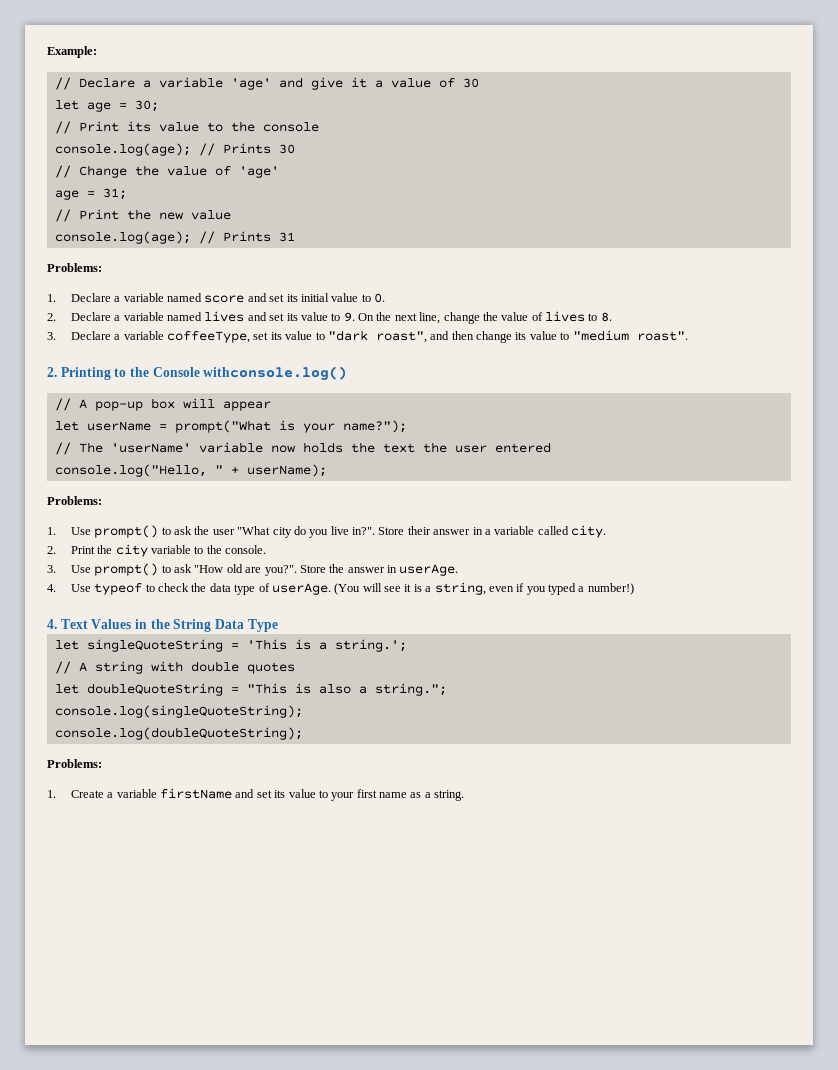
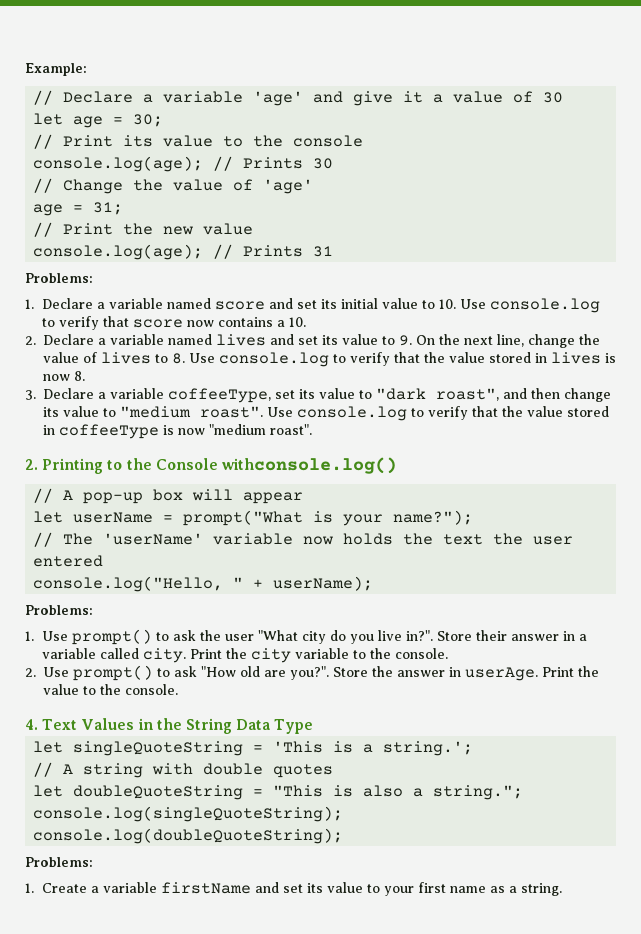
[373,293,385,303] 0. -> [439,298,601,313] [42,316,307,330] 10. Use console.log to verify that score now contains a 10.
(612, 317) none -> [189,352,616,367] [43,371,85,381] Use console.log to verify that the value stored in lives is now 8.
(688, 336) none -> [267,406,609,421] [43,424,312,439] Use console.log to verify that the value stored in coffeeType is now "medium roast".
[47,546,56,554] // 2. -> (187, 655) none
[47,565,56,573] 3. -> [25,668,36,677] 2.
[47,582,634,595] // 4. Use typeof to check the data type of userAge. (You will see it is a string, even if you typed a number!) -> [542,666,599,677] [43,684,178,695] Print the value to the console.

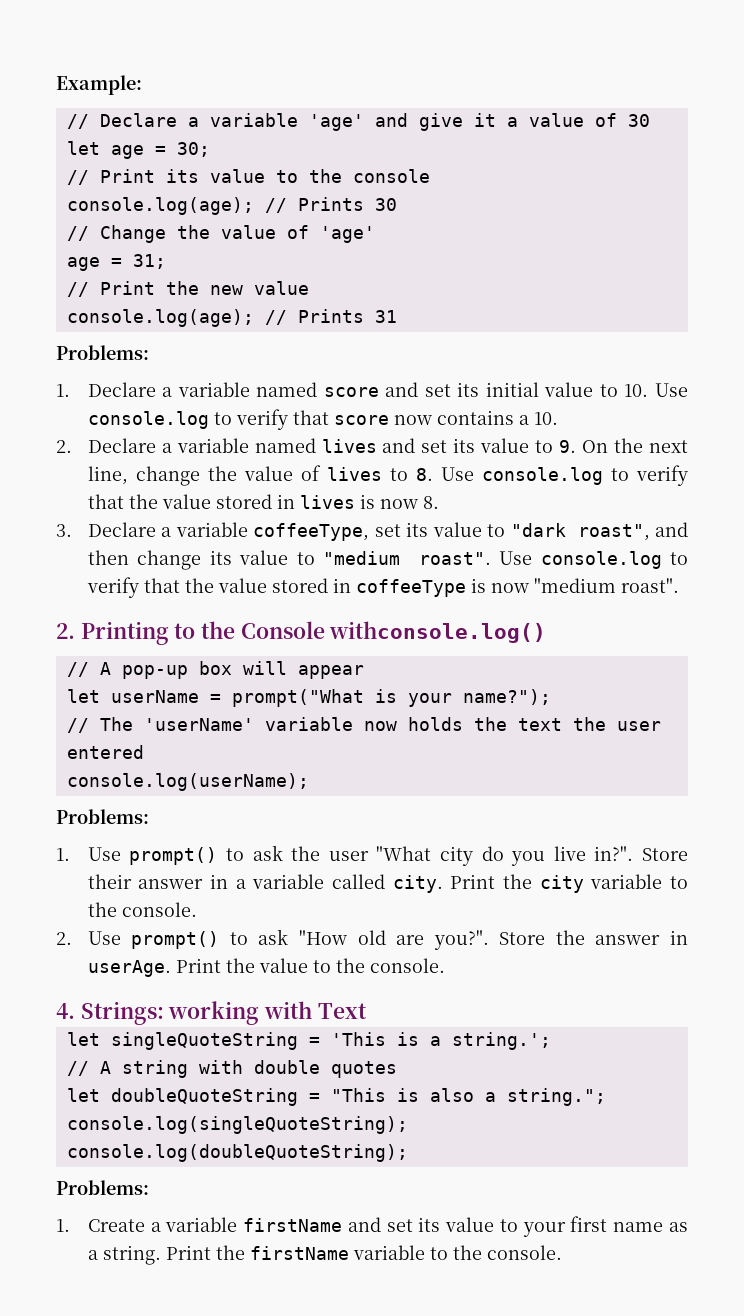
[33,576,374,592] console.log("Hello, " + userName); -> [66,773,309,791] console.log(userName);
[42,718,314,734] Text Values in the String Data Type -> [80,1001,367,1025] Strings: working with Text
(563, 889) none -> [165,1245,562,1260] Print the firstName variable to the console.

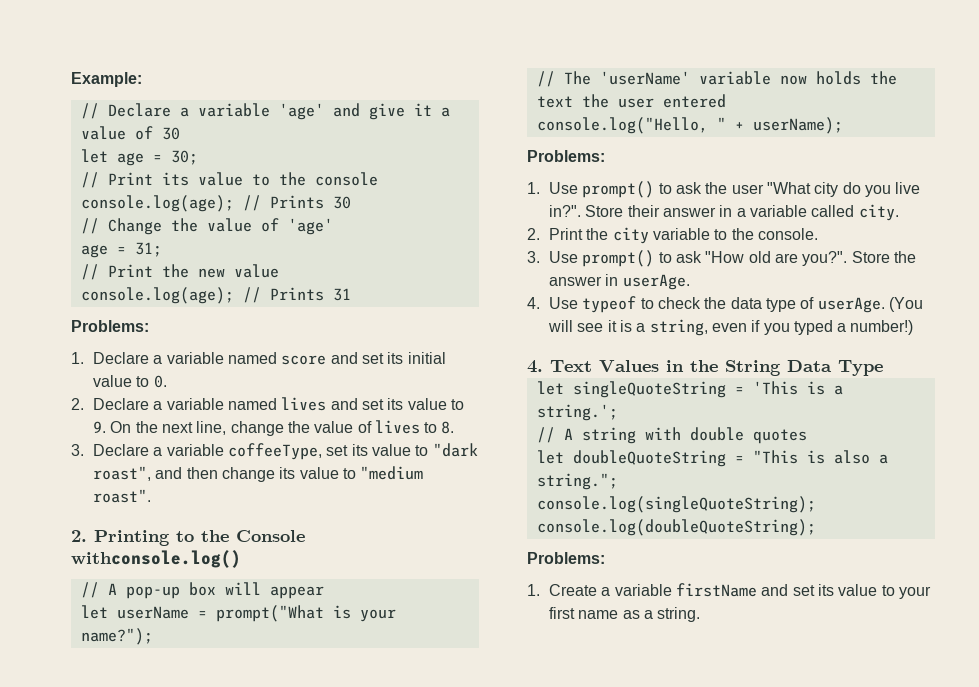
[624,383,688,397] [87,409,558,430] 10. Use console.log to verify that score now contains a 10. -> [153,375,167,388] 0.
[440,465,688,486] [87,494,439,509] Use console.log to verify that the value stored in lives is now 8. -> (455, 427) none
[499,551,689,569] [86,577,679,598] Use console.log to verify that the value stored in coffeeType is now "medium roast". -> (151, 496) none
[66,773,309,791] console.log(userName); -> [536,117,843,134] console.log("Hello, " + userName);
(443, 884) none -> [527,228,540,240] // 2.
[56,932,72,945] 2. -> [527,251,540,263] 3.
[175,958,445,973] [56,1001,367,1025] Print the value to the console. // 4. Strings: working with Text -> [527,296,923,313] [547,319,914,336] [527,360,883,376] // 4. Use typeof to check the data type of userAge. (You will see it is a string, even if you typed a number!) // 4. Text Values in the String Data Type
[165,1245,562,1260] Print the firstName variable to the console. -> (701, 614) none

